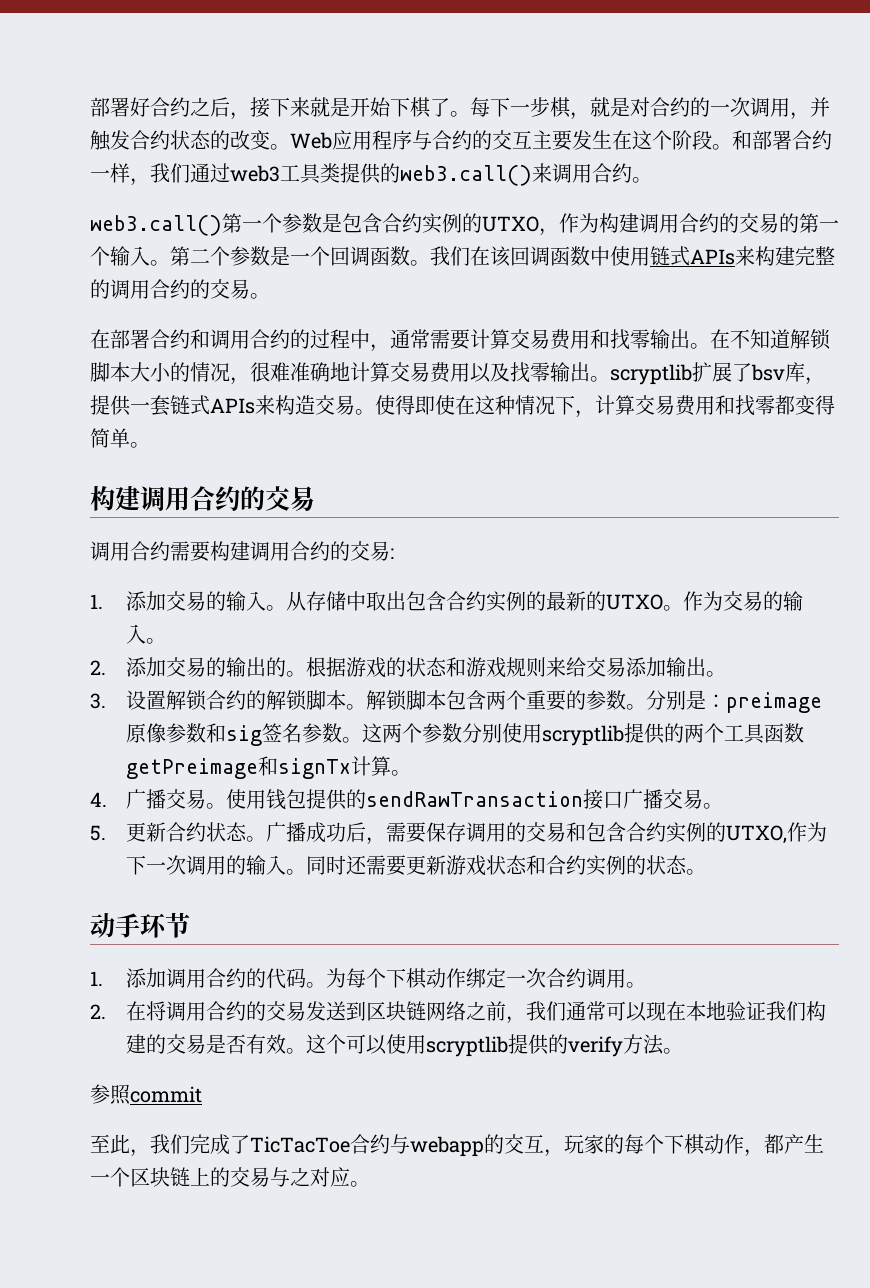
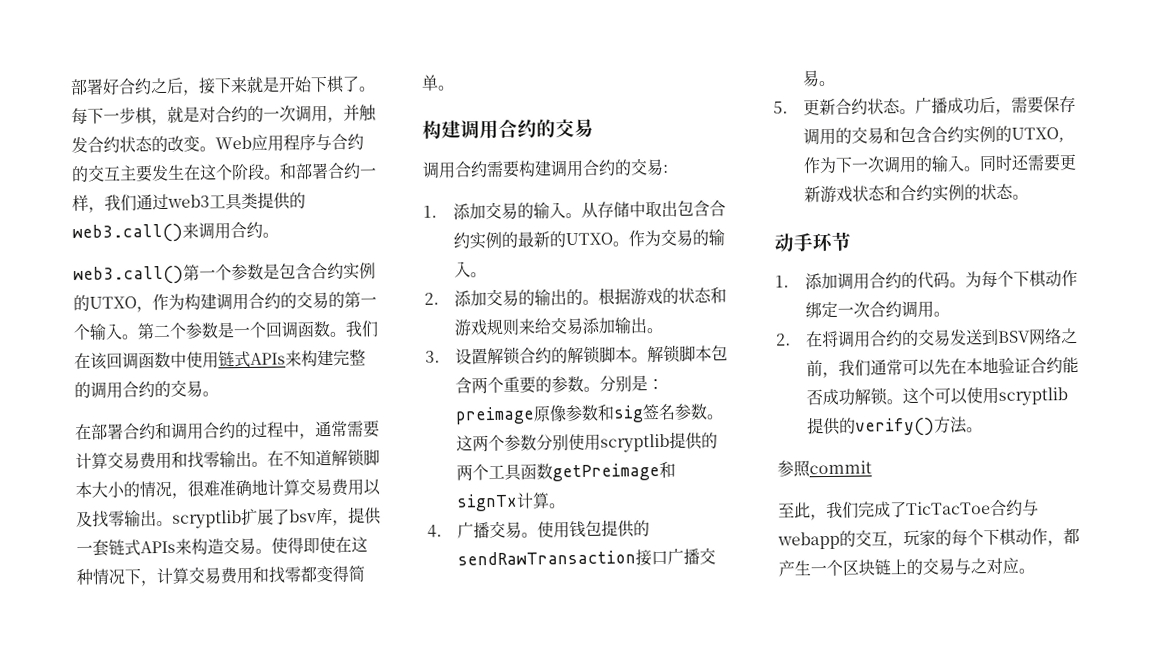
[366,1001,427,1021] 区块链 -> [997,330,1032,343] BSV
[646,1002,667,1021] 现 -> [934,358,952,375] 先
[766,1001,827,1021] [126,1034,287,1054] 我们构建的交易是否有效 -> [1030,356,1080,374] [806,387,889,406] 合约能否成功解锁
[568,1036,624,1057] verify -> [855,417,936,437] verify()

